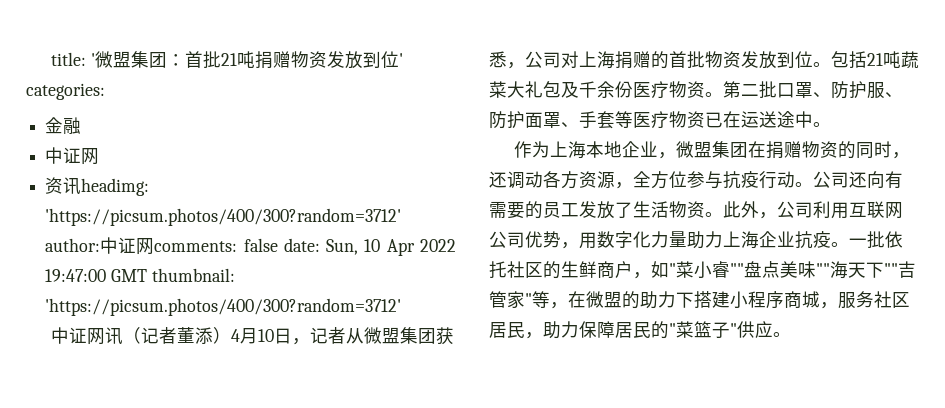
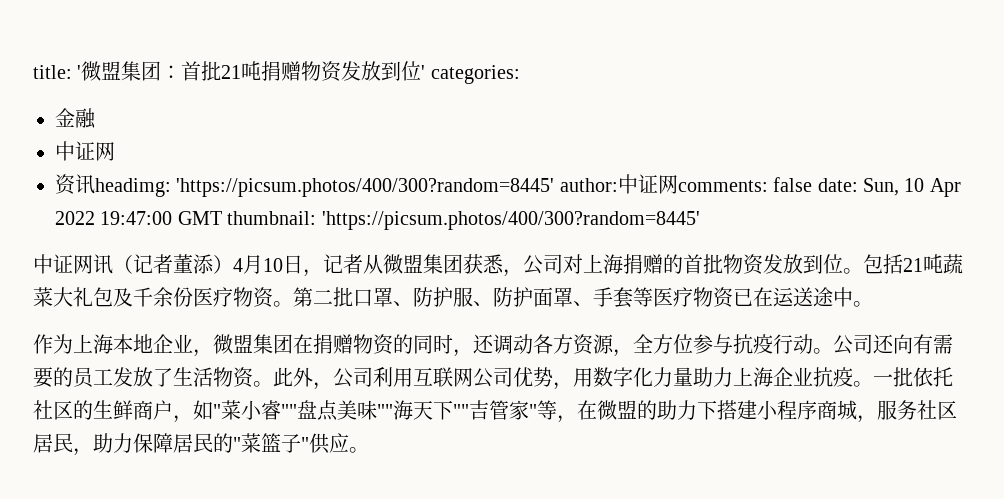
[45,208,402,226] 'https://picsum.photos/400/300?random=3712' -> [176,178,555,197] 'https://picsum.photos/400/300?random=8445'
[45,298,402,316] 'https://picsum.photos/400/300?random=3712' -> [321,211,700,230] 'https://picsum.photos/400/300?random=8445'

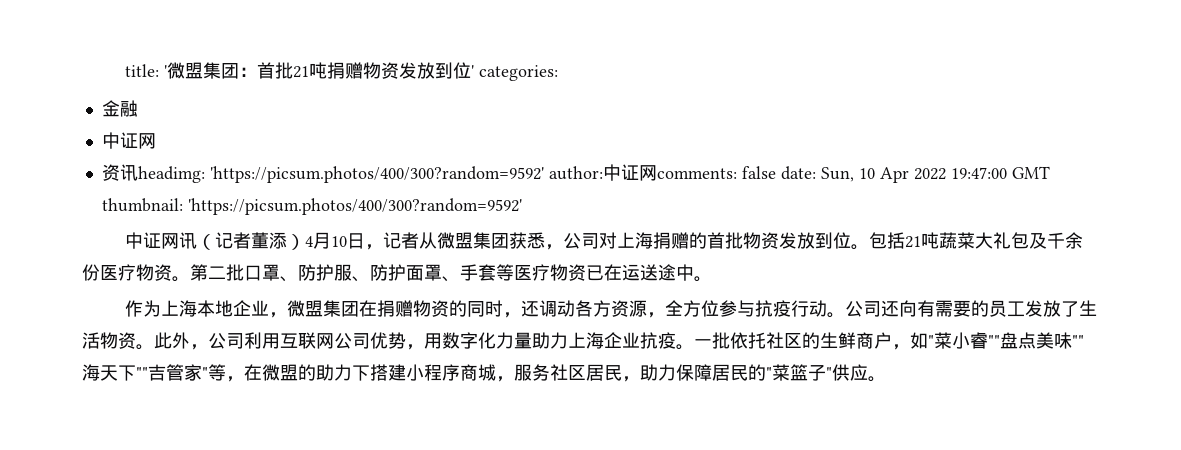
[176,178,555,197] 'https://picsum.photos/400/300?random=8445' -> [209,166,544,183] 'https://picsum.photos/400/300?random=9592'
[321,211,700,230] 'https://picsum.photos/400/300?random=8445' -> [187,198,522,215] 'https://picsum.photos/400/300?random=9592'

